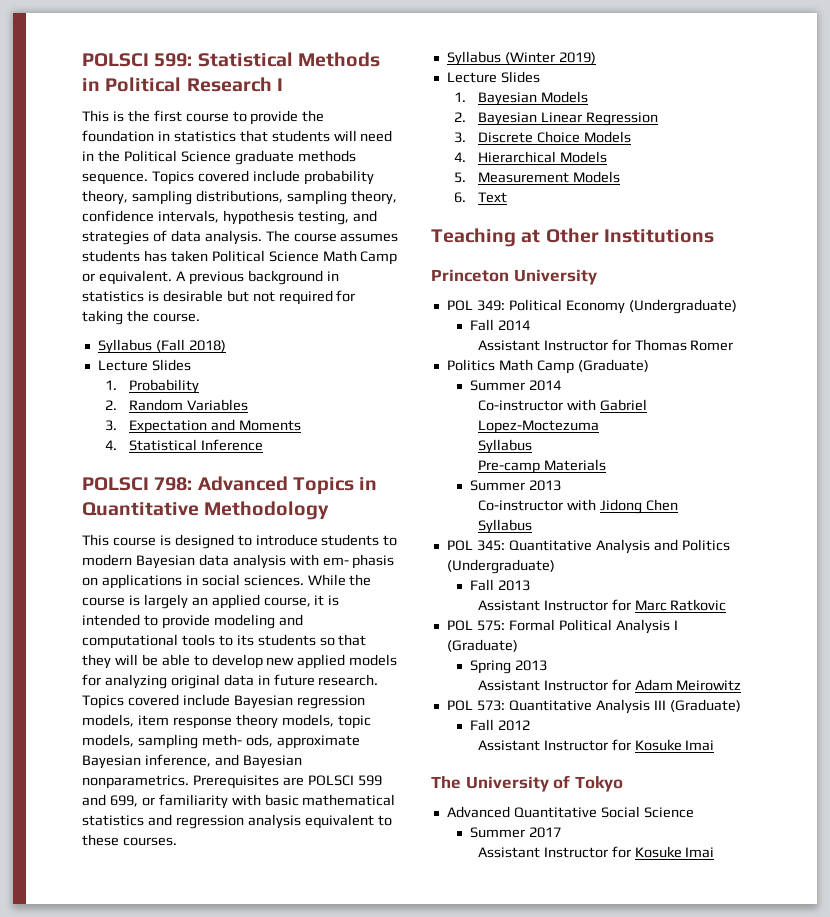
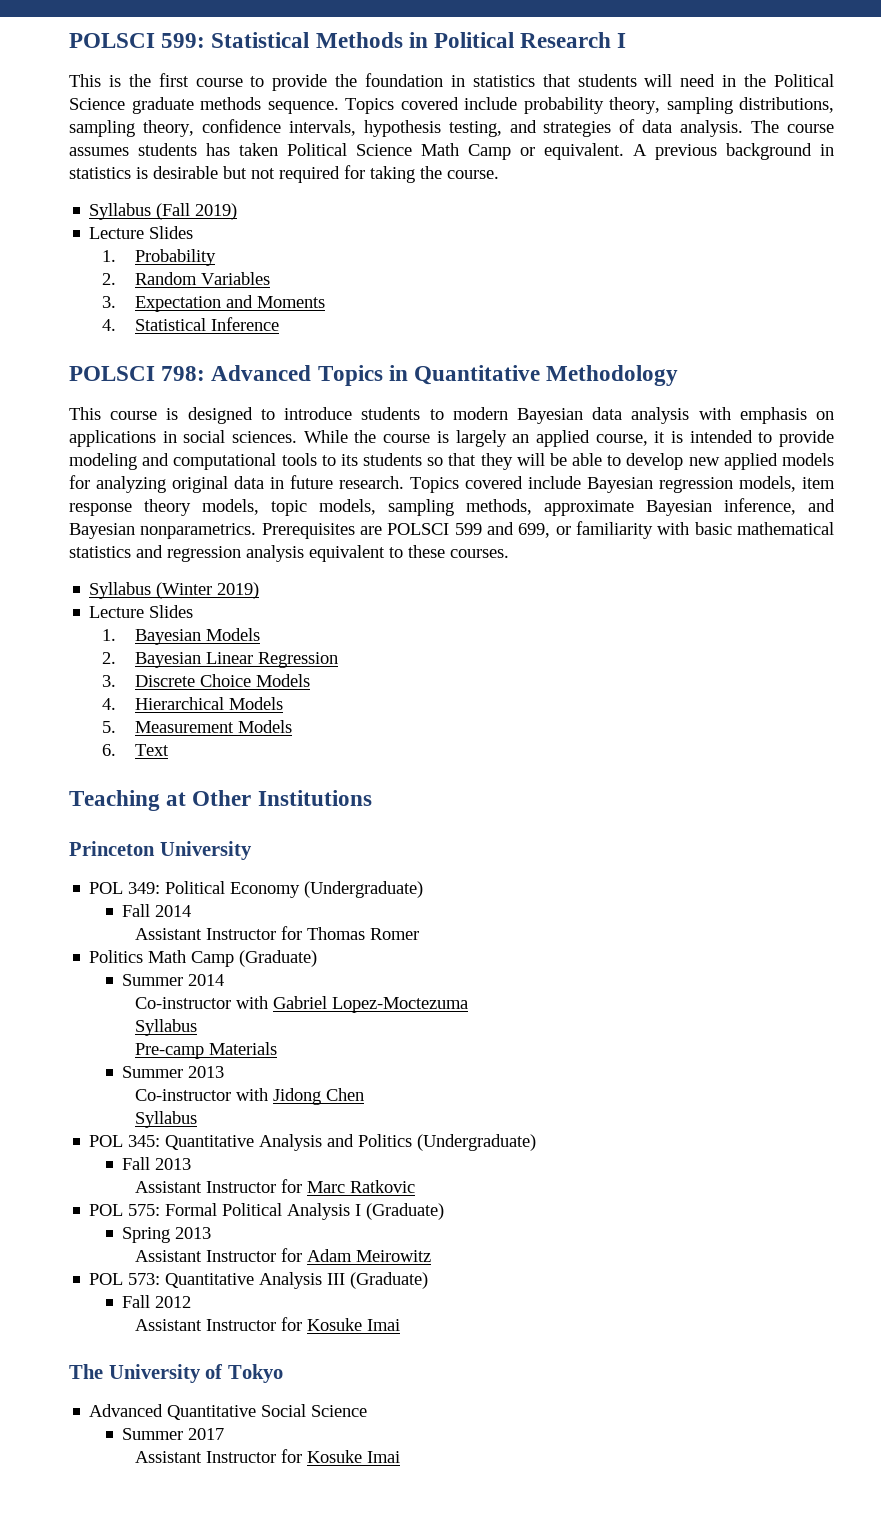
[188,340,226,352] 2018) -> [195,203,238,220] 2019)
[322,554,395,569] em- phasis -> [739,407,807,424] emphasis
[201,734,273,747] meth- ods, -> [466,499,532,515] methods,

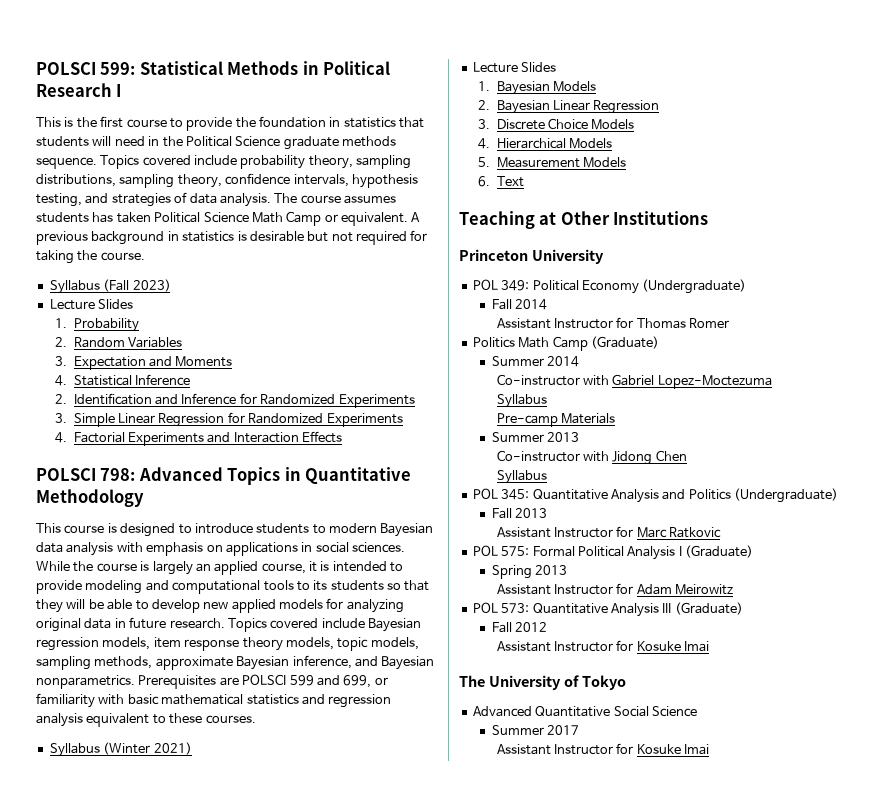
[195,203,238,220] 2019) -> [132,279,171,292] 2023)
(280, 324) none -> [54,393,415,408] [54,412,403,427] [54,431,343,446] // 2. Identification and Inference for Randomized Experiments // 3. Simple Linear Regression for Randomized Experiments // 4. Factorial Experiments and Interaction Effects
[217,582,260,599] 2019) -> [153,742,192,755] 2021)

